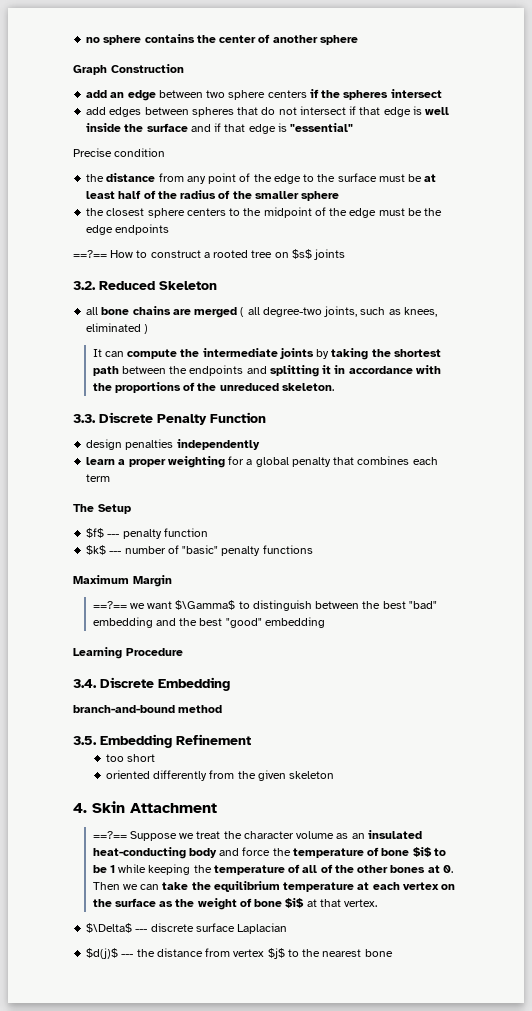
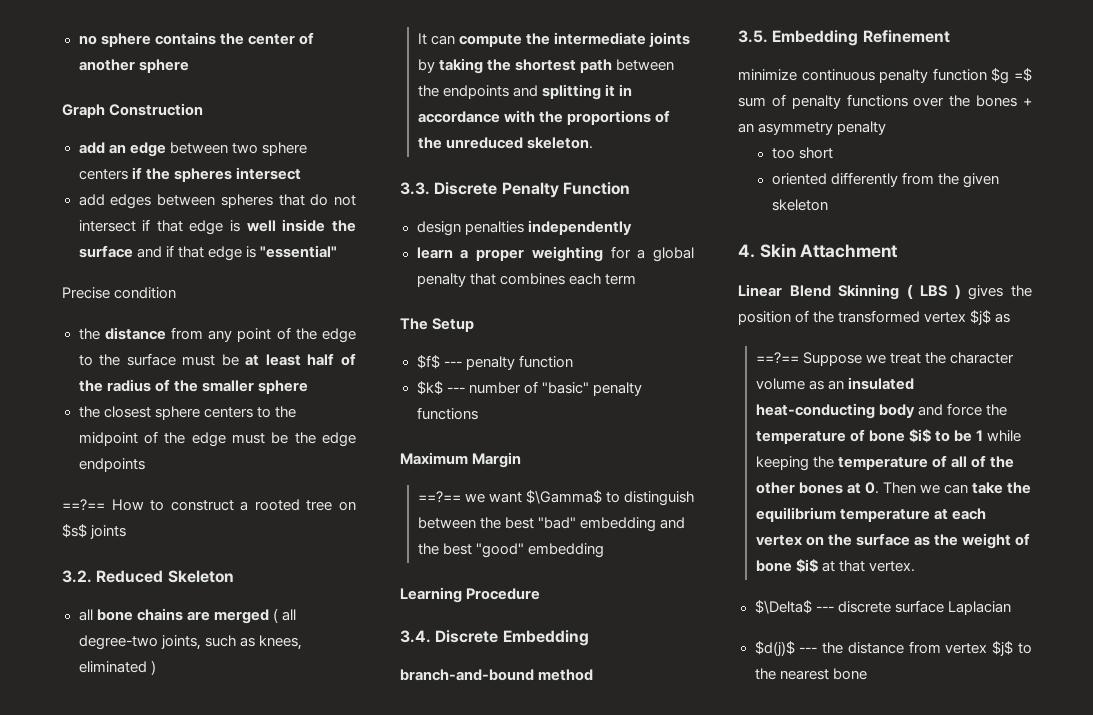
(251, 739) none -> [738,68,1032,84] [738,94,1032,109] [738,121,887,135] // minimize continuous penalty function $g =$ sum of penalty functions over the bones + an asymmetry penalty
(217, 808) none -> [738,284,1032,300] [738,310,1011,325] // Linear Blend Skinning ( LBS ) gives the position of the transformed vertex $j$ as

